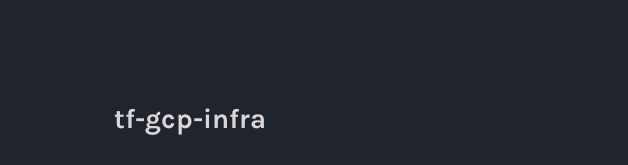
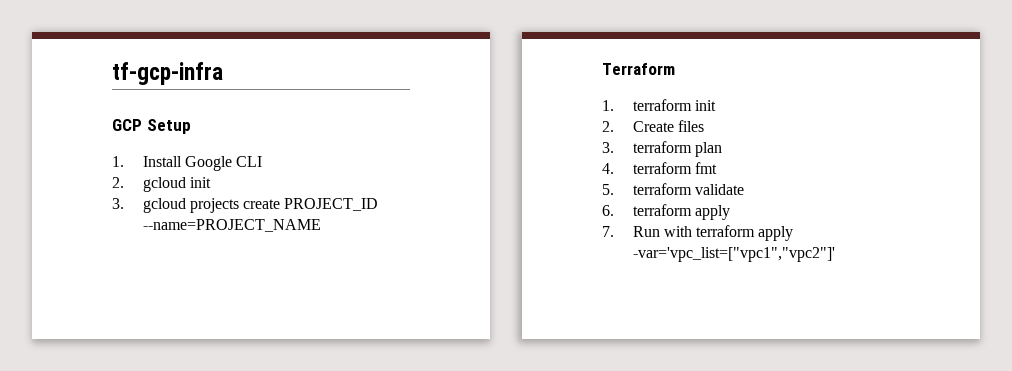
(266, 121) none -> [112,119,191,134] [112,156,263,171] [112,177,211,192] [112,198,379,213] [142,219,321,232] [602,63,675,75] [602,99,716,111] [602,120,704,132] [602,141,722,157] [602,162,717,174] [602,183,744,195] [602,204,730,220] [602,225,794,241] [632,247,835,262] // GCP Setup // 1. Install Google CLI // 2. gcloud init // 3. gcloud projects create PROJECT_ID --name=PROJECT_NAME // Terraform // 1. terraform init // 2. Create files // 3. terraform plan // 4. terraform fmt // 5. terraform validate // 6. terraform apply // 7. Run with terraform apply -var='vpc_list=["vpc1","vpc2"]'

